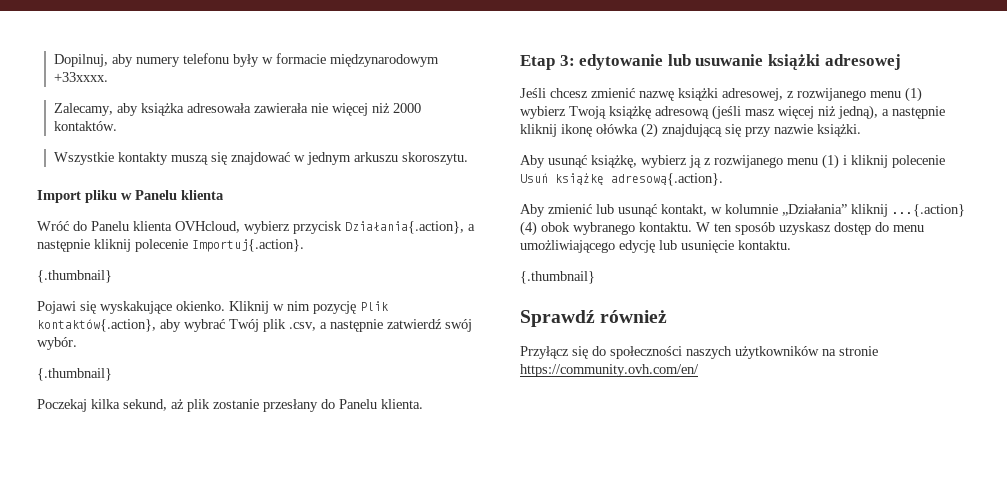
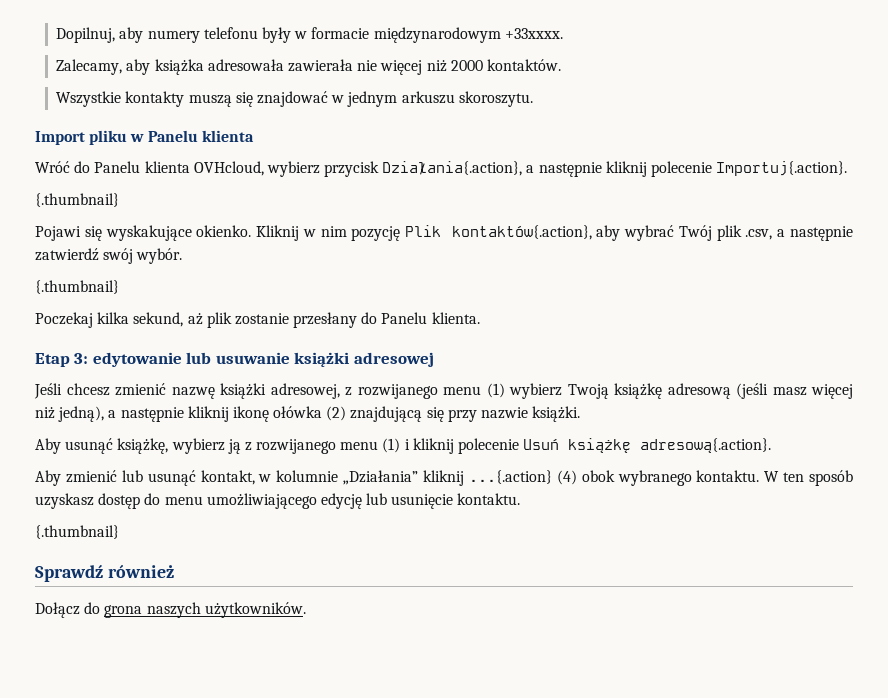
[520,346,878,359] [520,364,699,377] Przyłącz się do społeczności naszych użytkowników na stronie https://community.ovh.com/en/ -> [35,602,306,618] Dołącz do grona naszych użytkowników.

